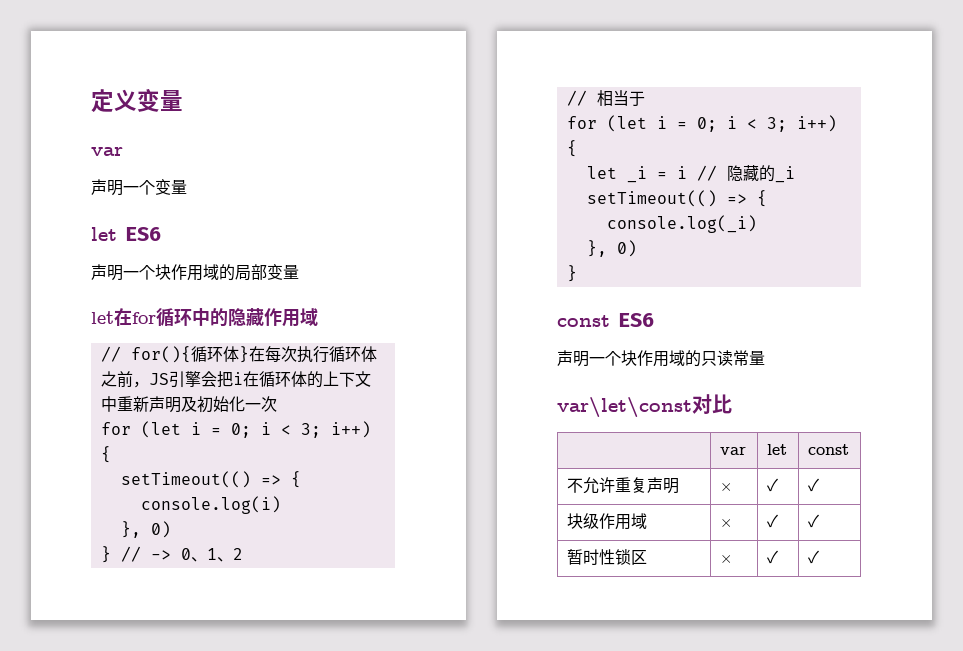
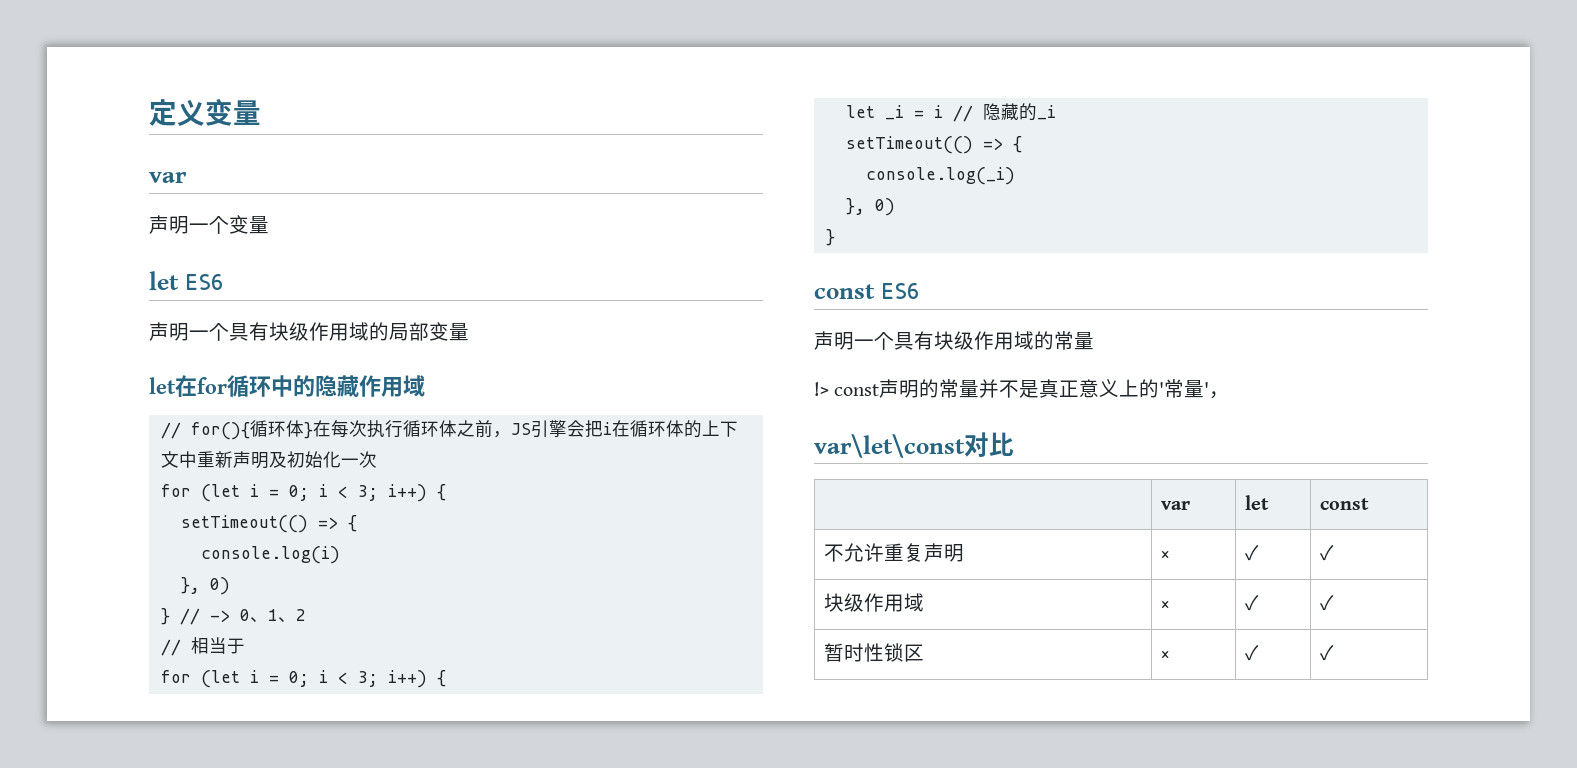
[155,264,171,280] 块 -> [229,322,309,341] 具有块级
[621,350,765,367] 块作用域的只读常量 -> [894,331,1094,350] [814,379,1230,399] 具有块级作用域的常量 // !> const声明的常量并不是真正意义上的'常量'，

